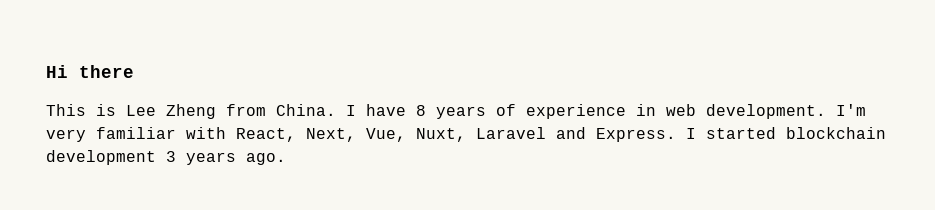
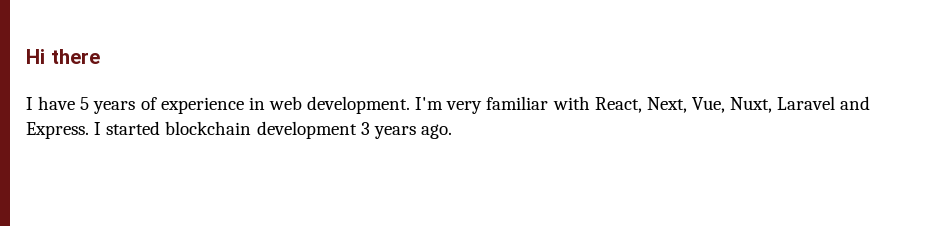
[46,104,336,119] This is Lee Zheng from China. -> (100, 56) none
[416,105,426,116] 8 -> [80,97,90,110] 5

